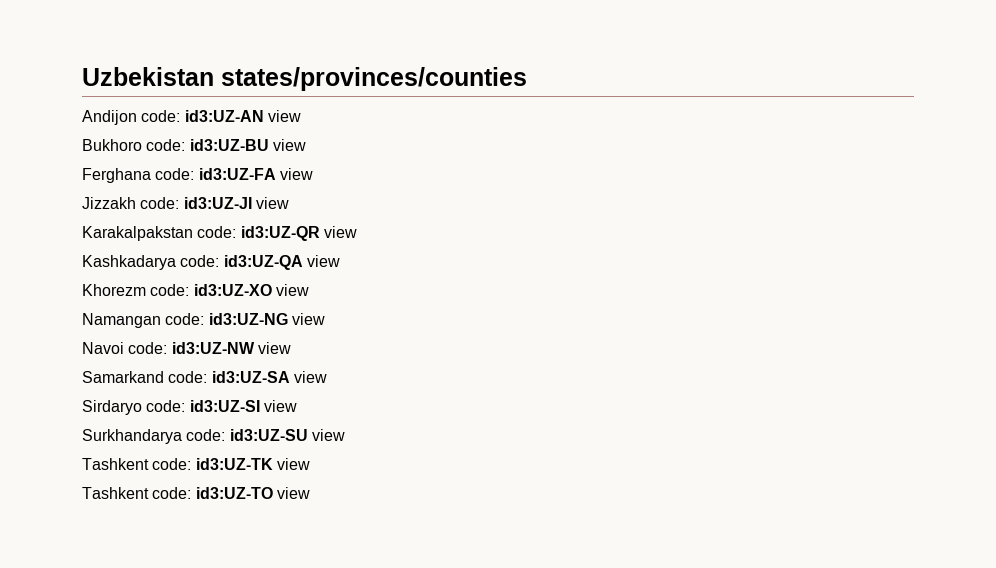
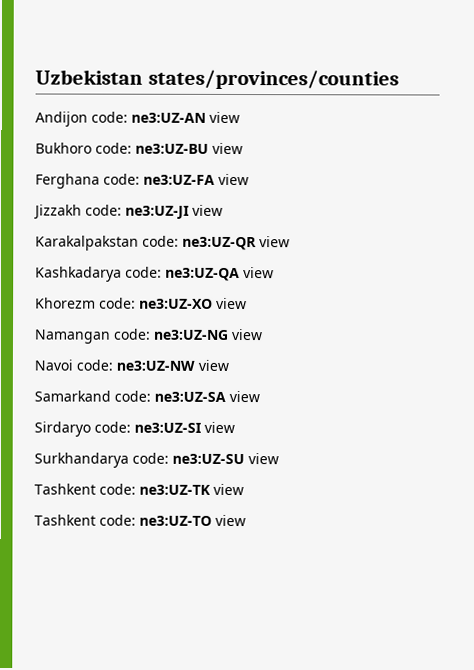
[184,110,264,122] id3:UZ-AN -> [131,112,206,123] ne3:UZ-AN
[189,139,269,151] id3:UZ-BU -> [135,143,209,154] ne3:UZ-BU
[198,168,276,180] id3:UZ-FA -> [143,174,215,185] ne3:UZ-FA
[183,197,252,209] id3:UZ-JI -> [125,205,189,219] ne3:UZ-JI
[240,226,320,241] id3:UZ-QR -> [182,236,257,251] ne3:UZ-QR
[223,255,303,270] id3:UZ-QA -> [165,267,240,282] ne3:UZ-QA
[193,284,272,296] id3:UZ-XO -> [139,298,213,309] ne3:UZ-XO
[208,313,288,325] id3:UZ-NG -> [153,329,229,340] ne3:UZ-NG
[171,342,255,354] id3:UZ-NW -> [116,360,195,371] ne3:UZ-NW
[211,371,290,383] id3:UZ-SA -> [154,391,226,402] ne3:UZ-SA
[189,400,260,412] id3:UZ-SI -> [134,422,201,433] ne3:UZ-SI
[229,429,345,441] [82,458,310,470] [82,487,273,499] id3:UZ-SU view // Tashkent code: id3:UZ-TK view // Tashkent code: id3:UZ-TO -> [172,453,279,465] [34,483,244,496] [34,514,212,526] ne3:UZ-SU view // Tashkent code: ne3:UZ-TK view // Tashkent code: ne3:UZ-TO

